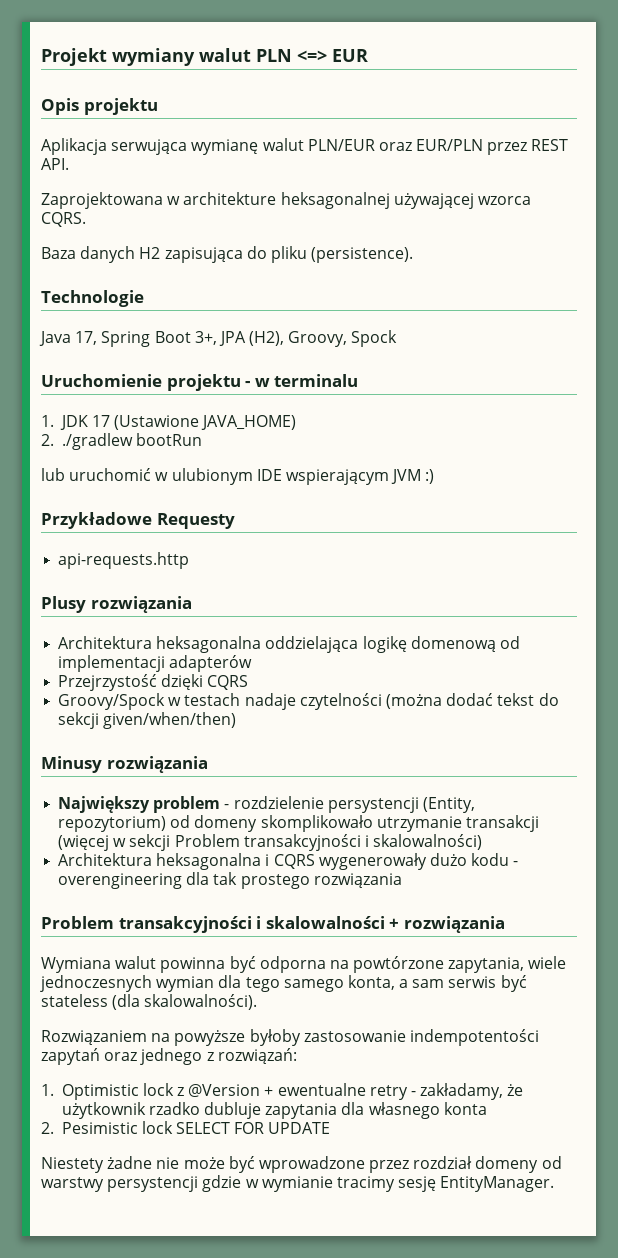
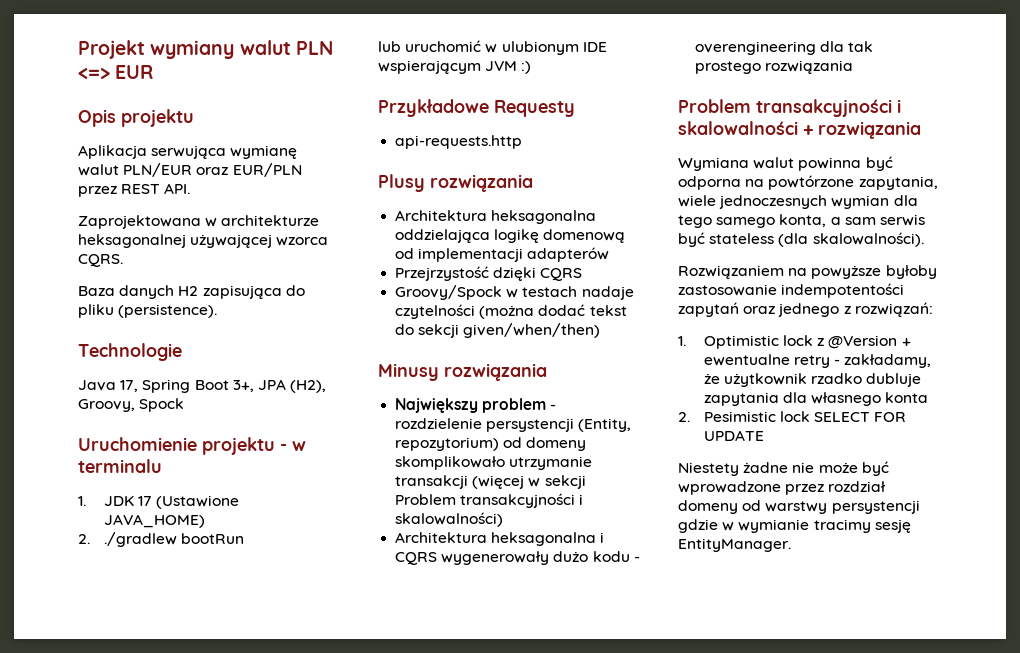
[183,192,277,205] architekture -> [221,215,320,226] architekturze

